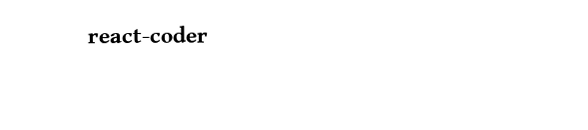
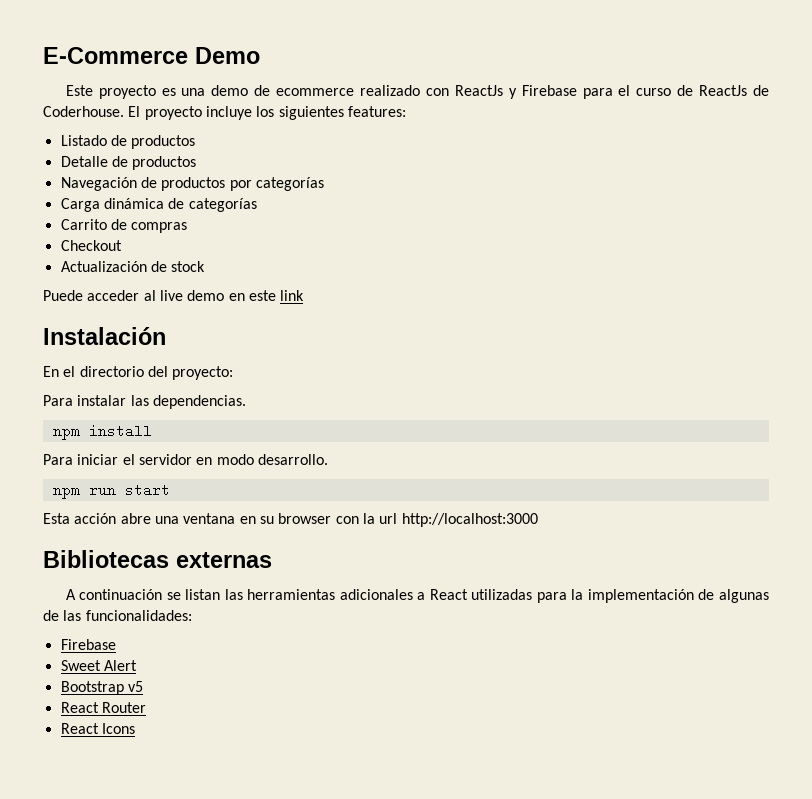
[87,25,208,44] react-coder -> [43,47,260,64] [65,85,770,99] [43,106,406,120] [60,135,196,149] [60,156,197,170] [60,177,324,191] [60,198,257,212] [60,219,188,233] [60,240,122,251] [60,261,206,272] [43,290,305,301] [43,327,166,345] [43,366,234,380] [43,395,246,409] [52,424,152,440] [43,454,328,465] [52,483,170,499] [43,513,538,527] [43,550,272,568] [65,589,769,603] [43,610,192,621] [60,639,116,650] [60,660,137,671] [60,681,143,695] [60,702,146,713] [60,723,135,734] E-Commerce Demo // Este proyecto es una demo de ecommerce realizado con ReactJs y Firebase para el curso de ReactJs de Coderhouse. El proyecto incluye los siguientes features: // Listado de productos // Detalle de productos // Navegación de productos por categorías // Carga dinámica de categorías // Carrito de compras // Checkout // Actualización de stock // Puede acceder al live demo en este link // Instalación // En el directorio del proyecto: // Para instalar las dependencias. // npm install // Para iniciar el servidor en modo desarrollo. // npm run start // Esta acción abre una ventana en su browser con la url http://localhost:3000 // Bibliotecas externas // A continuación se listan las herramientas adicionales a React utilizadas para la implementación de algunas de las funcionalidades: // Firebase // Sweet Alert // Bootstrap v5 // React Router // React Icons

